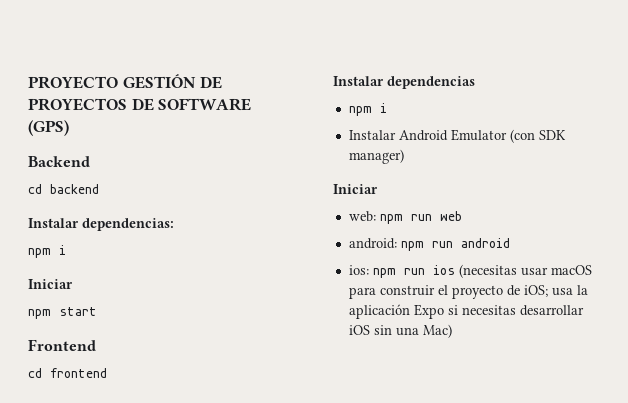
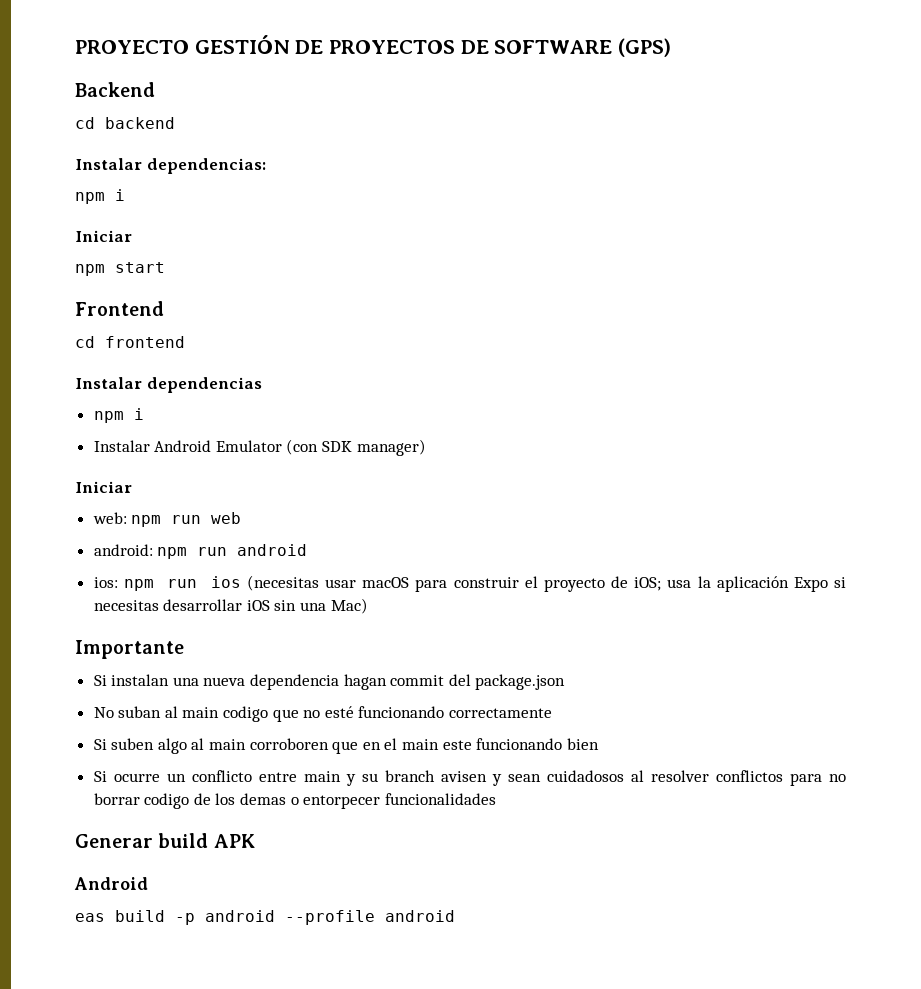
(452, 331) none -> [75,640,184,659] [93,674,566,690] [93,706,553,722] [93,738,599,754] [93,770,846,786] [93,793,496,809] [75,833,255,848] [74,877,148,890] [75,910,455,925] // Importante // Si instalan una nueva dependencia hagan commit del package.json // No suban al main codigo que no esté funcionando correctamente // Si suben algo al main corroboren que en el main este funcionando bien // Si ocurre un conflicto entre main y su branch avisen y sean cuidadosos al resolver conflictos para no borrar codigo de los demas o entorpecer funcionalidades // Generar build APK // Android // eas build -p android --profile android

